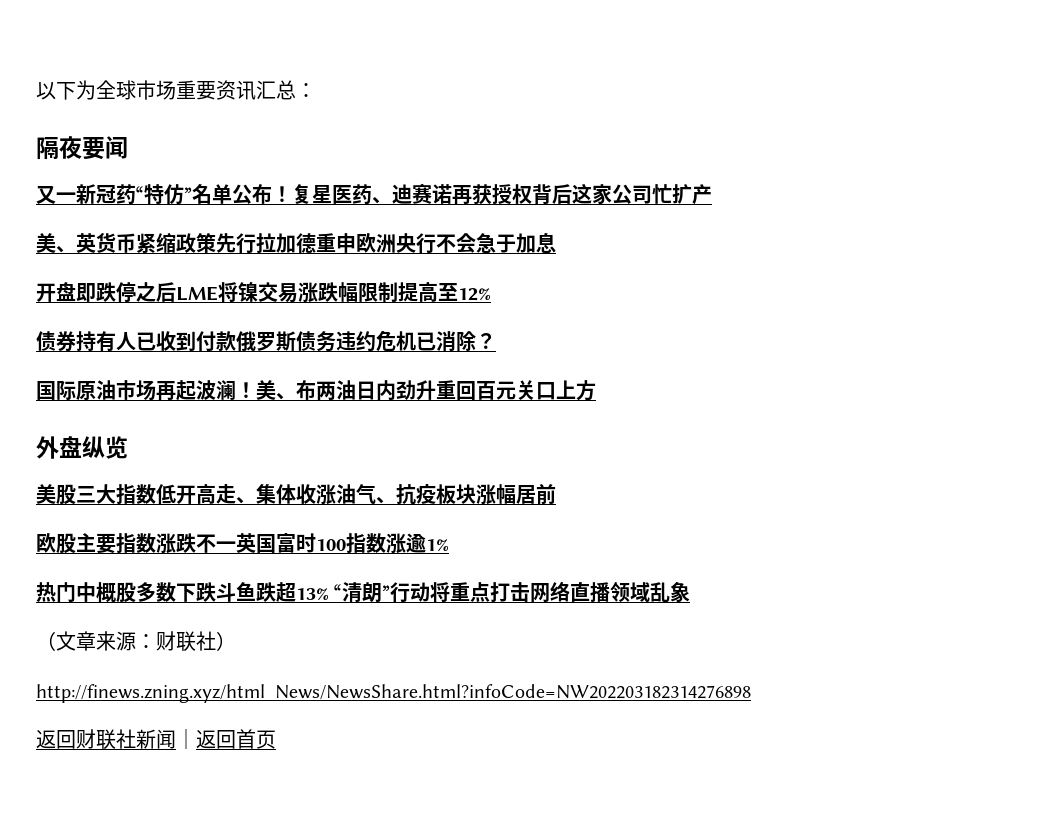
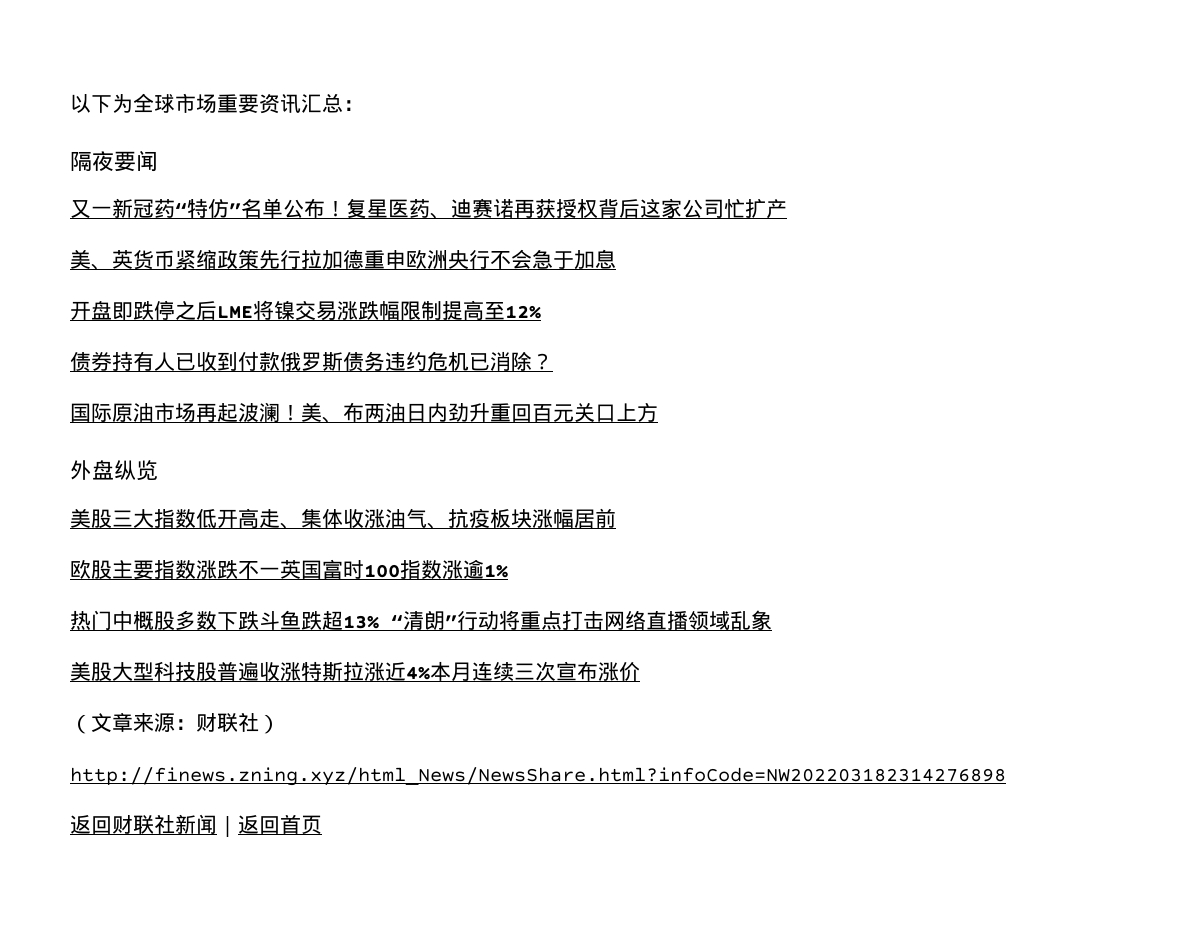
(691, 591) none -> [70,661,640,681] // 美股大型科技股普遍收涨特斯拉涨近4%本月连续三次宣布涨价

